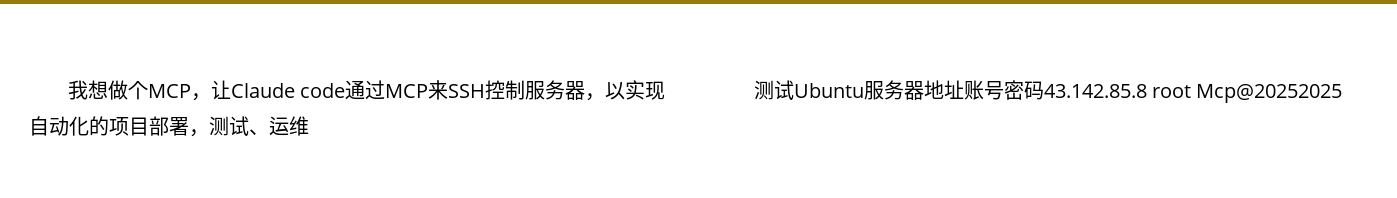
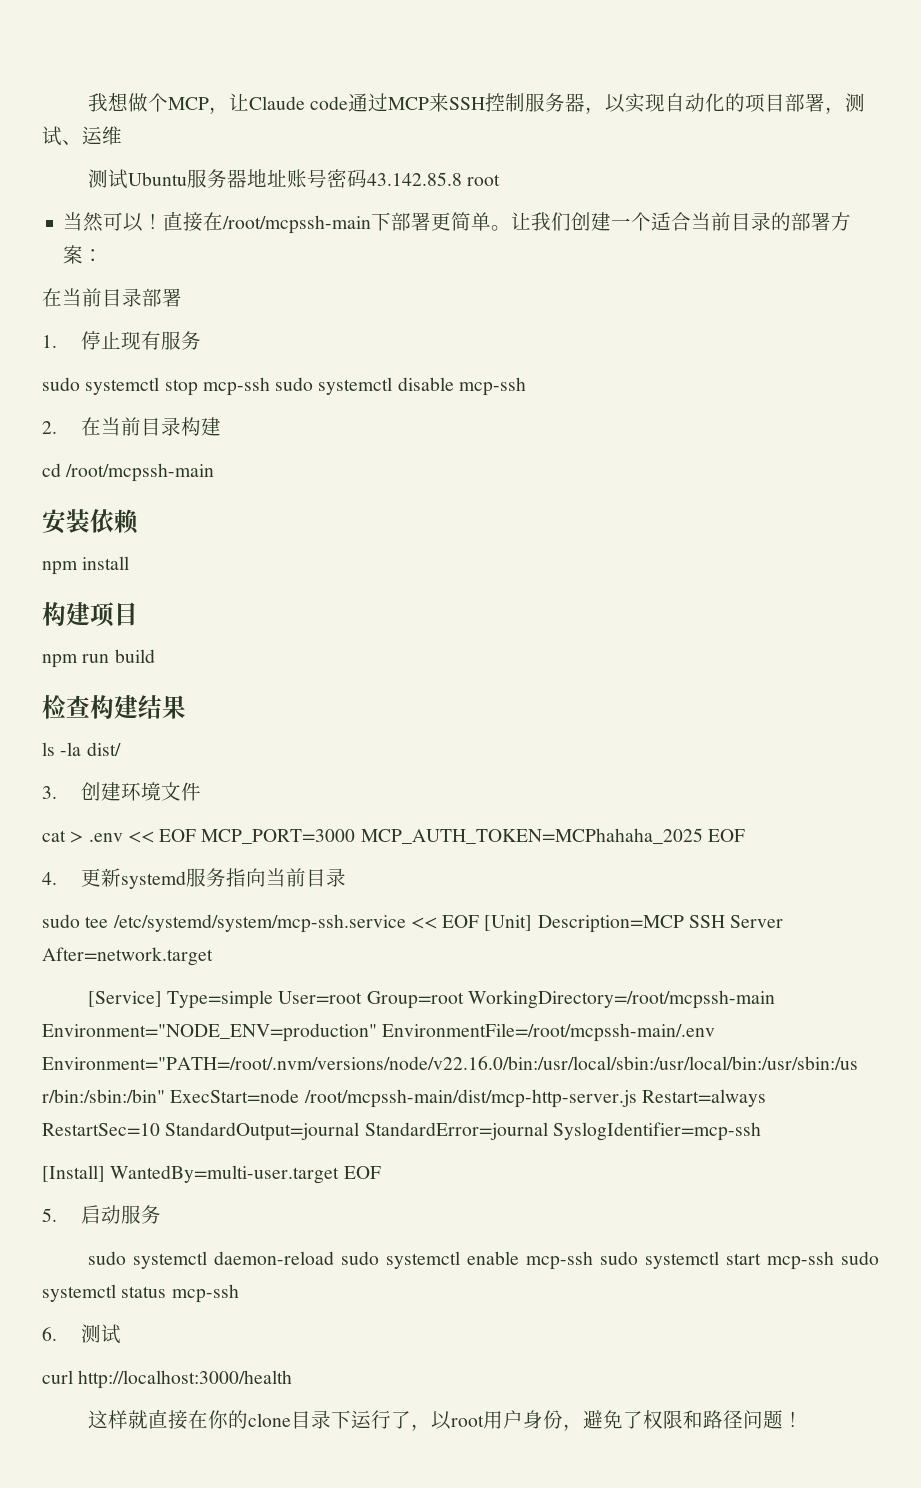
[1196,84,1343,103] Mcp@20252025 -> [63,211,852,234] [63,245,104,264] [42,288,182,307] [42,331,201,350] [42,377,526,396] [42,417,221,436] [42,463,215,482] [42,509,139,534] [42,556,130,575] [42,602,138,627] [42,649,155,668] [42,695,186,719] [42,742,121,756] [42,782,201,801] [42,828,745,844] [42,868,346,889] [42,914,784,933] [42,947,213,966] [87,990,776,1009] [42,1023,716,1042] [42,1056,858,1070] [42,1089,766,1108] [42,1122,761,1141] [42,1165,381,1184] [42,1205,161,1224] [87,1251,879,1270] [42,1284,239,1303] [42,1324,121,1344] [42,1370,293,1389] [87,1409,803,1431] // 当然可以！直接在/root/mcpssh-main下部署更简单。让我们创建一个适合当前目录的部署方案： // 在当前目录部署 // 1.停止现有服务 // sudo systemctl stop mcp-ssh sudo systemctl disable mcp-ssh // 2.在当前目录构建 // cd /root/mcpssh-main // 安装依赖 // npm install // 构建项目 // npm run build // 检查构建结果 // ls -la dist/ // 3.创建环境文件 // cat > .env << EOF MCP_PORT=3000 MCP_AUTH_TOKEN=MCPhahaha_2025 EOF // 4.更新systemd服务指向当前目录 // sudo tee /etc/systemd/system/mcp-ssh.service << EOF [Unit] Description=MCP SSH Server After=network.target // [Service] Type=simple User=root Group=root WorkingDirectory=/root/mcpssh-main Environment="NODE_ENV=production" EnvironmentFile=/root/mcpssh-main/.env Environment="PATH=/root/.nvm/versions/node/v22.16.0/bin:/usr/local/sbin:/usr/local/bin:/usr/sbin:/us r/bin:/sbin:/bin" ExecStart=node /root/mcpssh-main/dist/mcp-http-server.js Restart=always RestartSec=10 StandardOutput=journal StandardError=journal SyslogIdentifier=mcp-ssh // [Install] WantedBy=multi-user.target EOF // 5.启动服务 // sudo systemctl daemon-reload sudo systemctl enable mcp-ssh sudo systemctl start mcp-ssh sudo systemctl status mcp-ssh // 6.测试 // curl http://localhost:3000/health // 这样就直接在你的clone目录下运行了，以root用户身份，避免了权限和路径问题！

